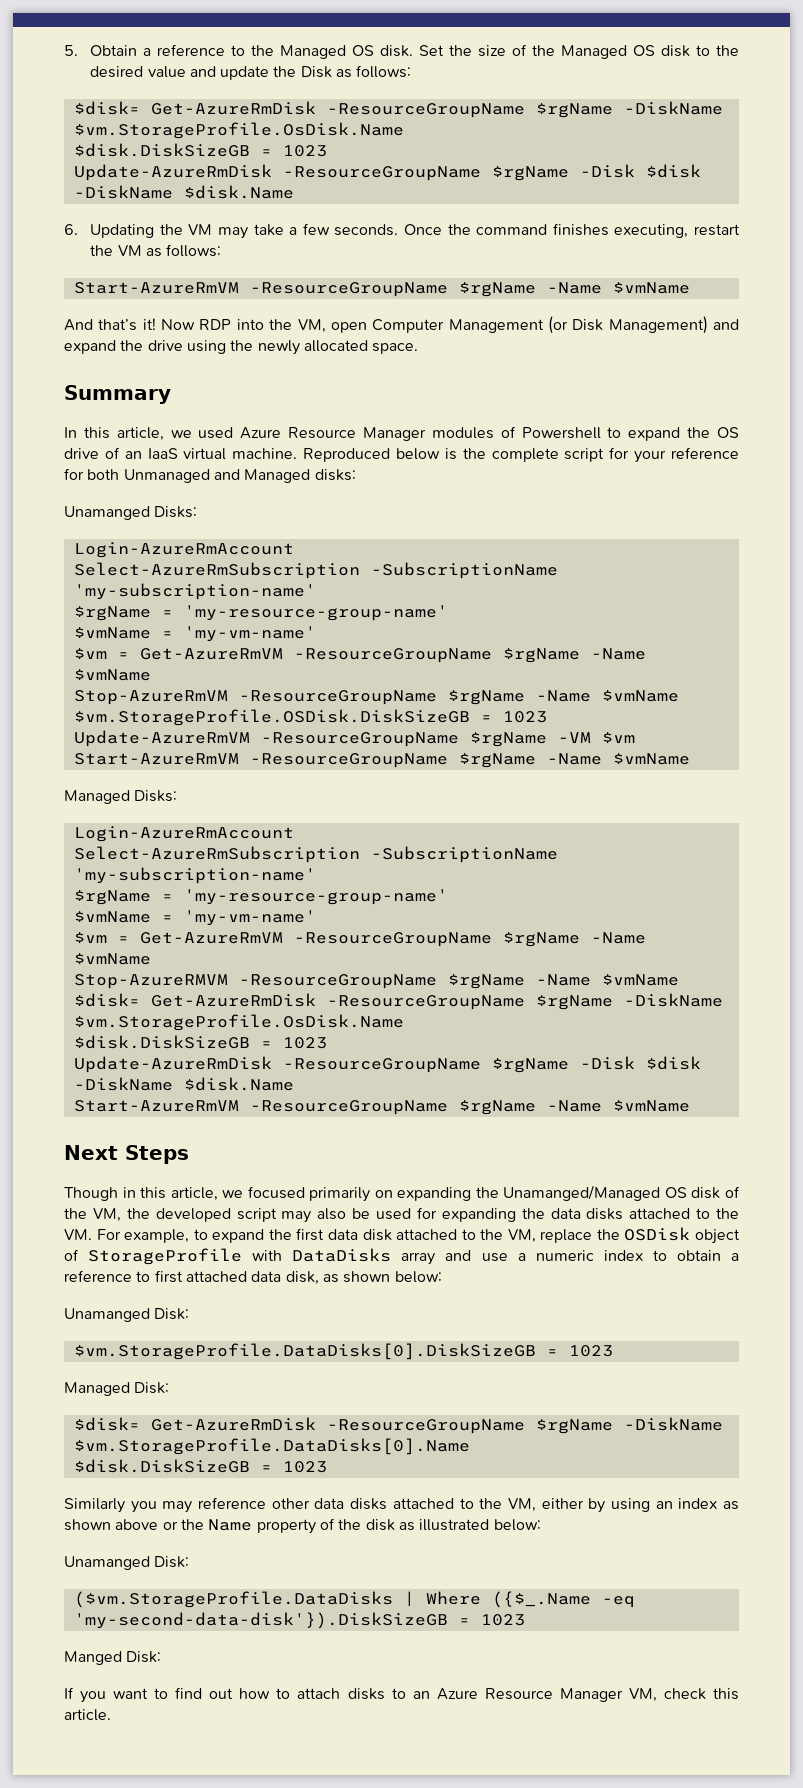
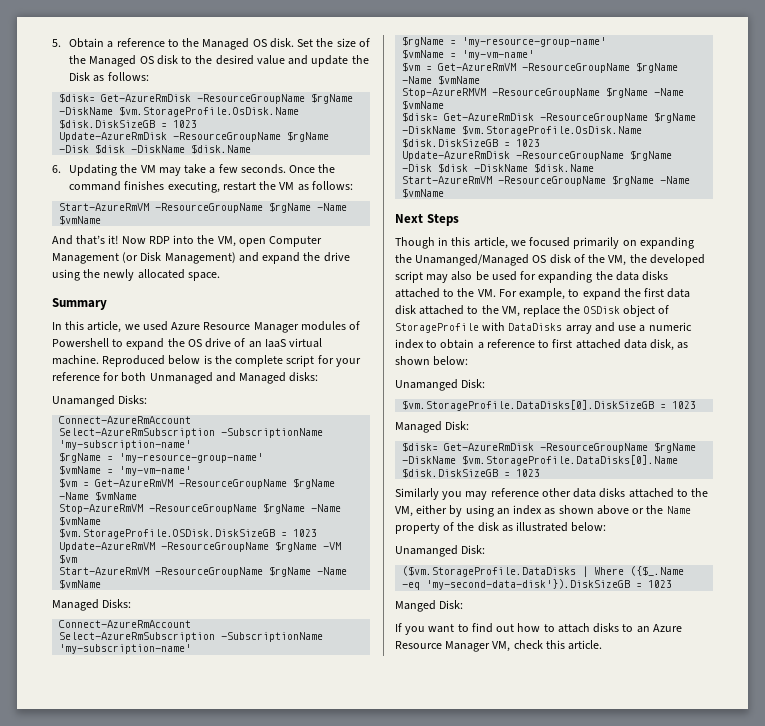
[73,542,294,558] Login-AzureRmAccount -> [59,416,192,424] Connect-AzureRmAccount
[73,826,294,842] Login-AzureRmAccount -> [59,620,192,628] Connect-AzureRmAccount

